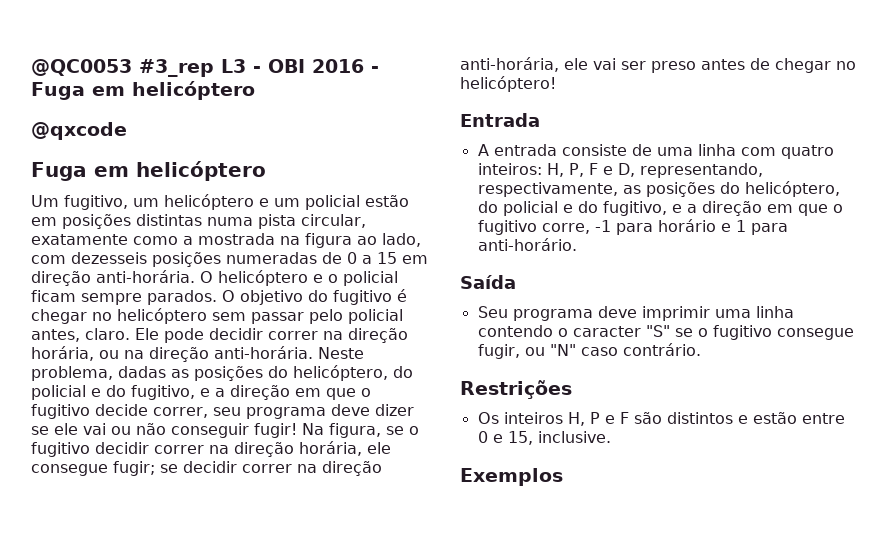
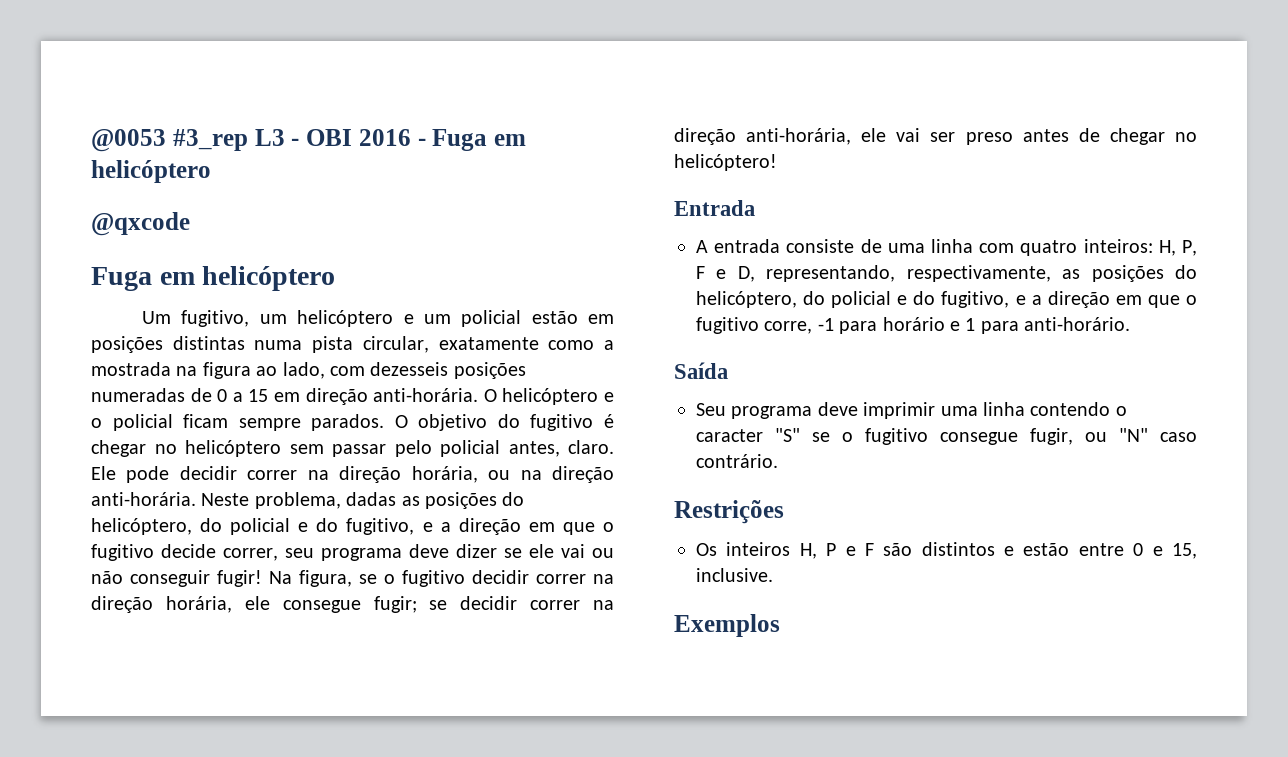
[31,59,132,76] @QC0053 -> [91,129,166,152] @0053

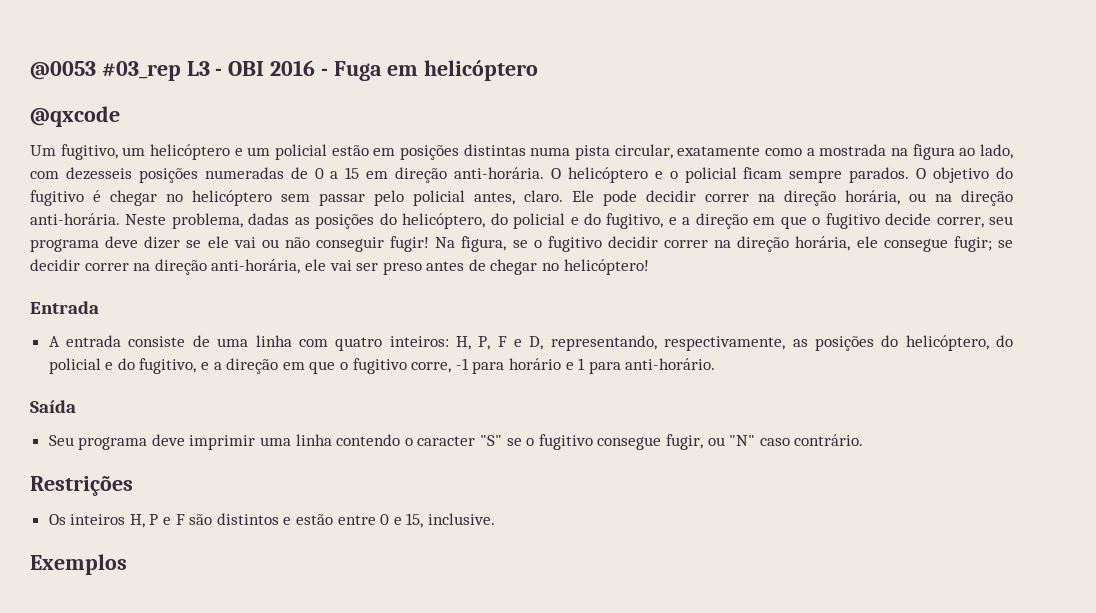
[172,129,248,151] #3_rep -> [101,61,181,81] #03_rep
[91,266,336,291] // Fuga em helicóptero -> (120, 116) none

